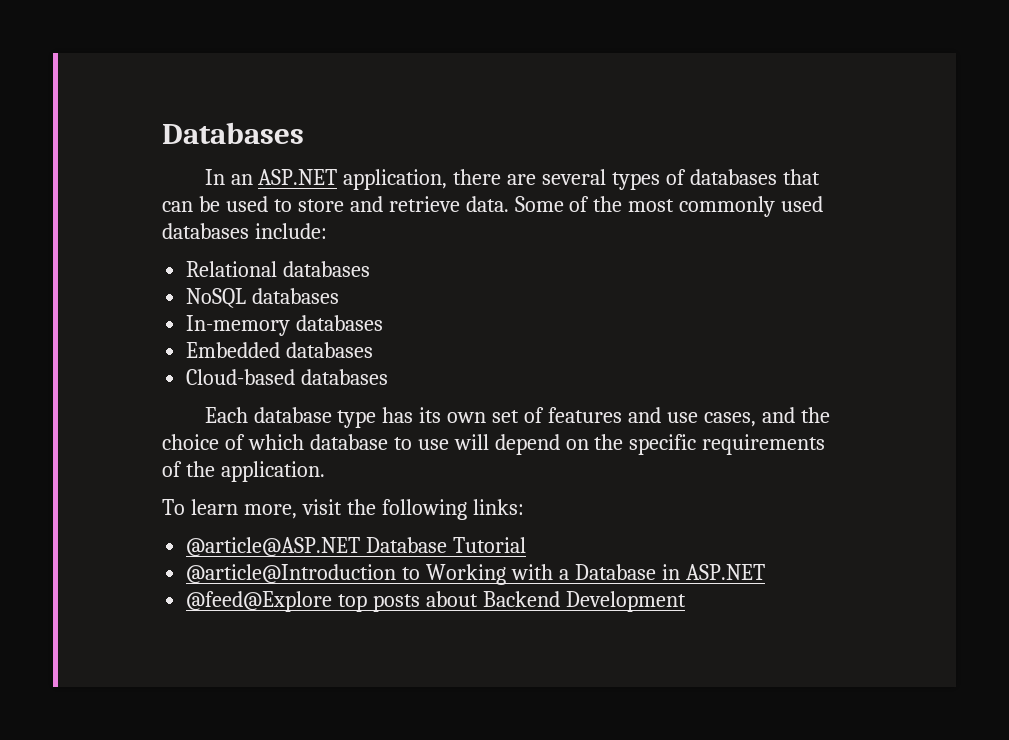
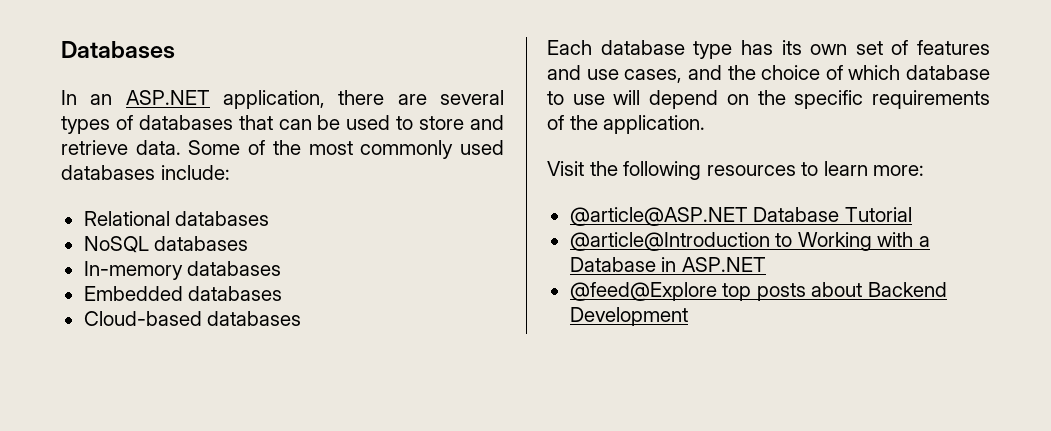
[162,499,524,520] To learn more, visit the following links: -> [547,161,925,180] Visit the following resources to learn more:

